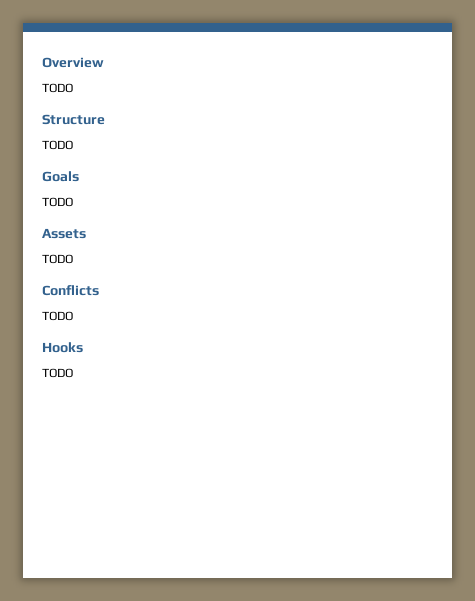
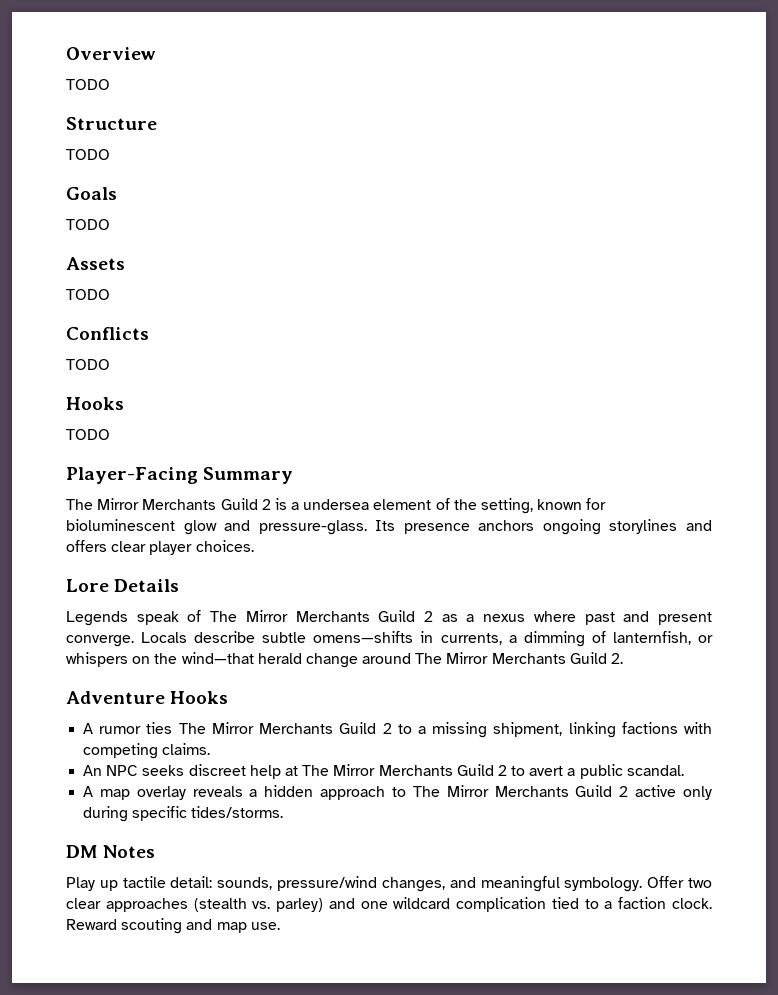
(73, 373) none -> [66,467,294,484] [66,498,607,514] [66,519,712,535] [66,540,254,555] [66,579,180,592] [66,610,712,626] [66,631,714,647] [66,652,624,668] [66,691,229,704] [83,722,712,738] [83,743,211,759] [83,764,684,779] [83,785,713,800] [83,806,284,822] [66,845,156,858] [66,876,712,892] [66,897,712,912] [66,918,280,934] // Player-Facing Summary // The Mirror Merchants Guild 2 is a undersea element of the setting, known for bioluminescent glow and pressure-glass. Its presence anchors ongoing storylines and offers clear player choices. // Lore Details // Legends speak of The Mirror Merchants Guild 2 as a nexus where past and present converge. Locals describe subtle omens—shifts in currents, a dimming of lanternfish, or whispers on the wind—that herald change around The Mirror Merchants Guild 2. // Adventure Hooks // A rumor ties The Mirror Merchants Guild 2 to a missing shipment, linking factions with competing claims. // An NPC seeks discreet help at The Mirror Merchants Guild 2 to avert a public scandal. // A map overlay reveals a hidden approach to The Mirror Merchants Guild 2 active only during specific tides/storms. // DM Notes // Play up tactile detail: sounds, pressure/wind changes, and meaningful symbology. Offer two clear approaches (stealth vs. parley) and one wildcard complication tied to a faction clock. Reward scouting and map use.

